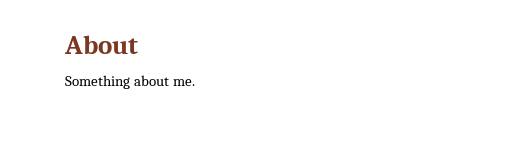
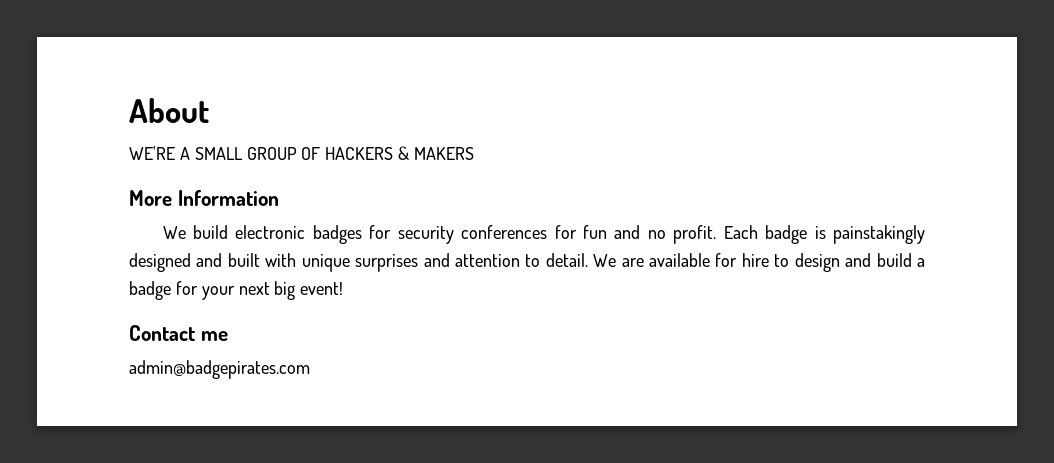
[65,75,195,89] Something about me. -> [129,146,475,160] [129,190,279,206] [162,225,926,244] [129,253,926,272] [129,281,344,300] [129,325,228,341] [129,360,310,379] WE'RE A SMALL GROUP OF HACKERS & MAKERS // More Information // We build electronic badges for security conferences for fun and no profit. Each badge is painstakingly designed and built with unique surprises and attention to detail. We are available for hire to design and build a badge for your next big event! // Contact me // admin@badgepirates.com

